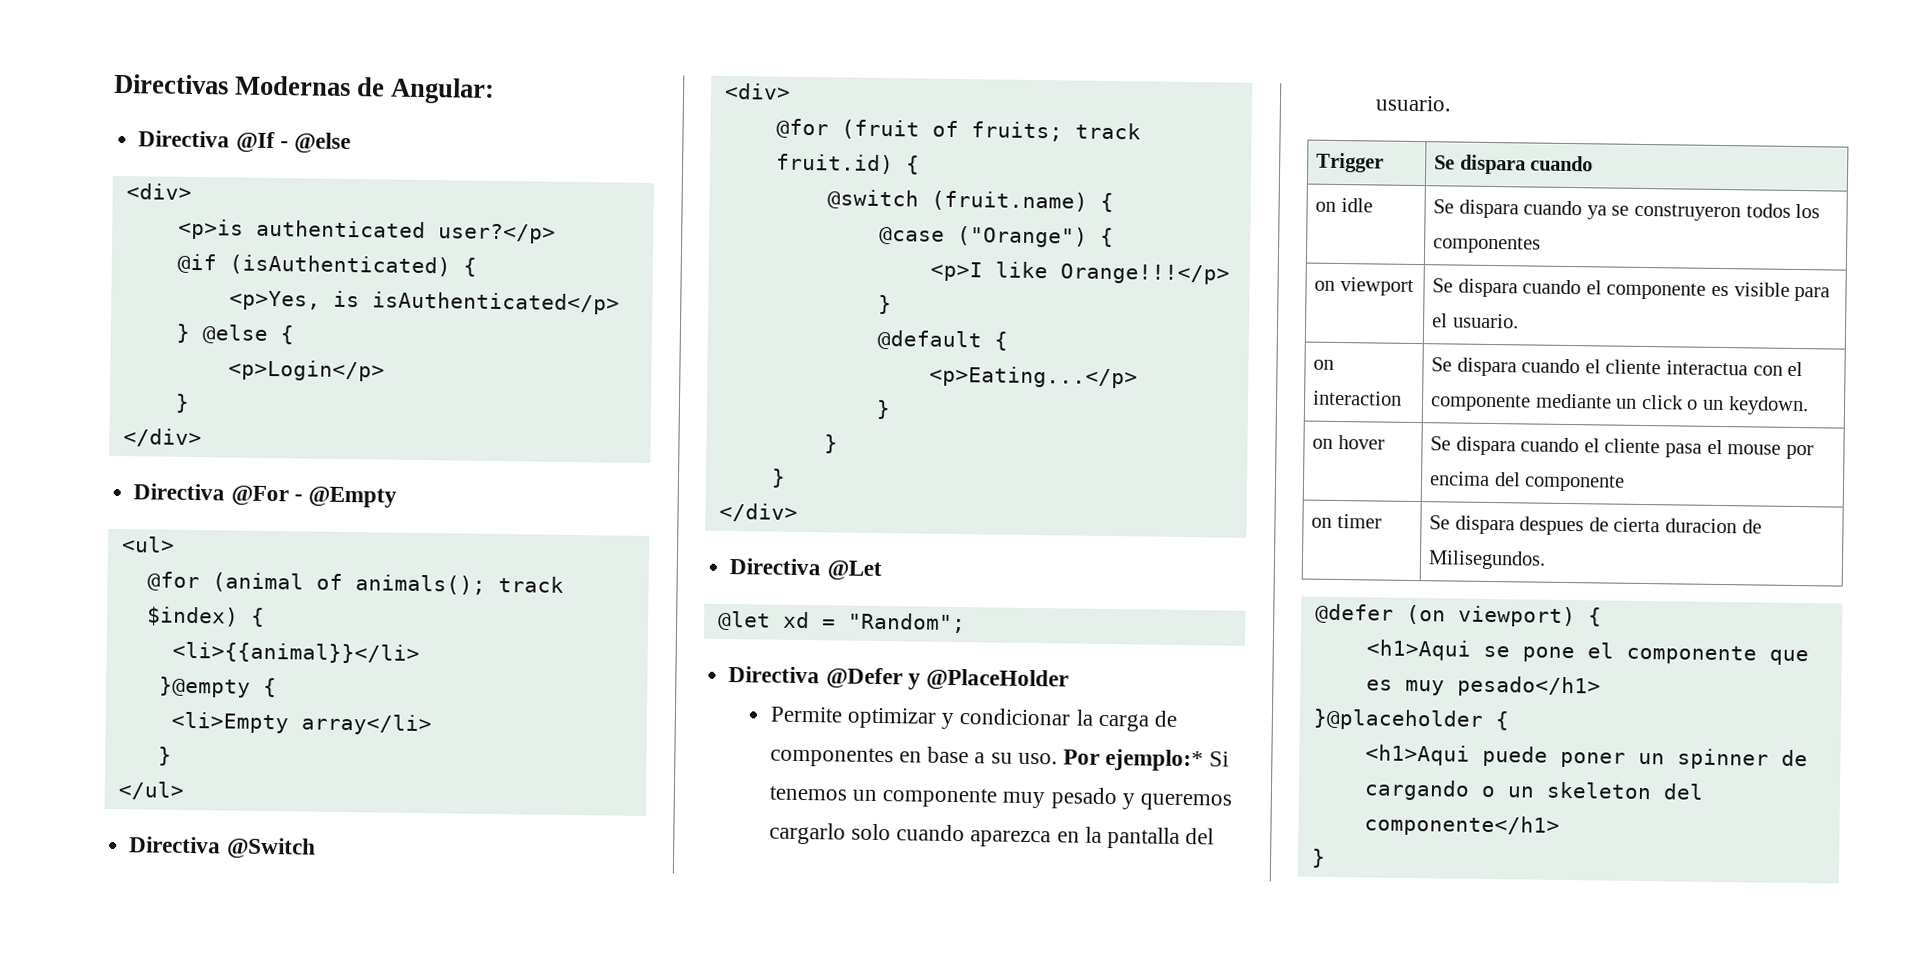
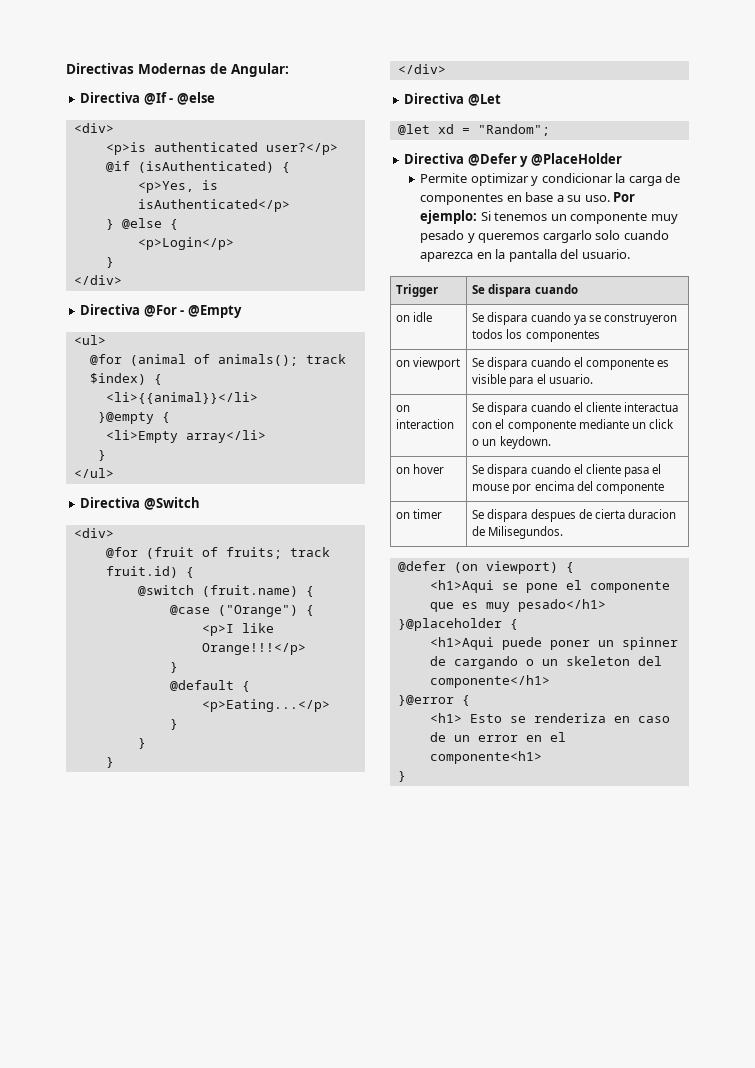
[1105,748,1205,772] ejemplo:* -> [420,210,478,224] ejemplo:
(1560, 825) none -> [397,695,470,706] [429,713,670,723] [429,732,566,742] [429,751,542,764] // }@error { // <h1> Esto se renderiza en caso de un error en el componente<h1>

